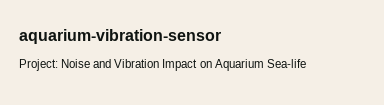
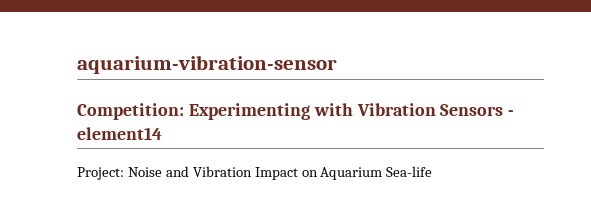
(221, 36) none -> [77,103,515,120] [77,127,162,140] // Competition: Experimenting with Vibration Sensors - element14

